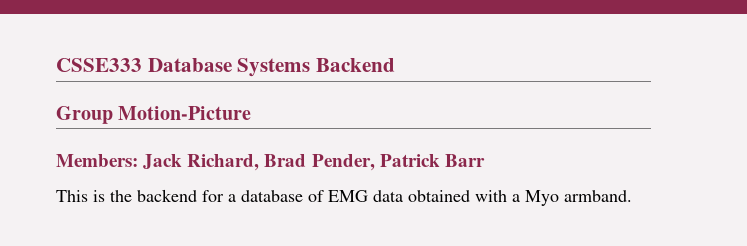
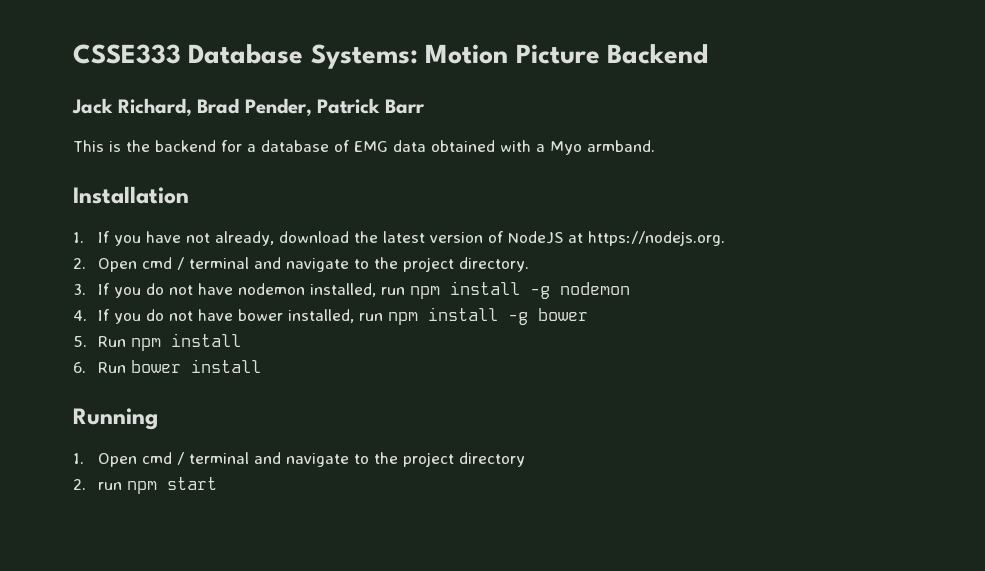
[237,58,396,77] [56,106,252,124] [56,154,138,167] Systems Backend // Group Motion-Picture // Members: -> [310,44,709,69] Systems: Motion Picture Backend //
(632, 196) none -> [73,186,189,204] [73,231,725,246] [73,257,529,272] [73,281,630,299] [73,307,588,325] [73,333,241,351] [73,359,261,373] [73,408,158,430] [73,452,525,467] [73,477,217,494] // Installation // 1. If you have not already, download the latest version of NodeJS at https://nodejs.org. // 2. Open cmd / terminal and navigate to the project directory. // 3. If you do not have nodemon installed, run npm install -g nodemon // 4. If you do not have bower installed, run npm install -g bower // 5. Run npm install // 6. Run bower install // Running // 1. Open cmd / terminal and navigate to the project directory // 2. run npm start

